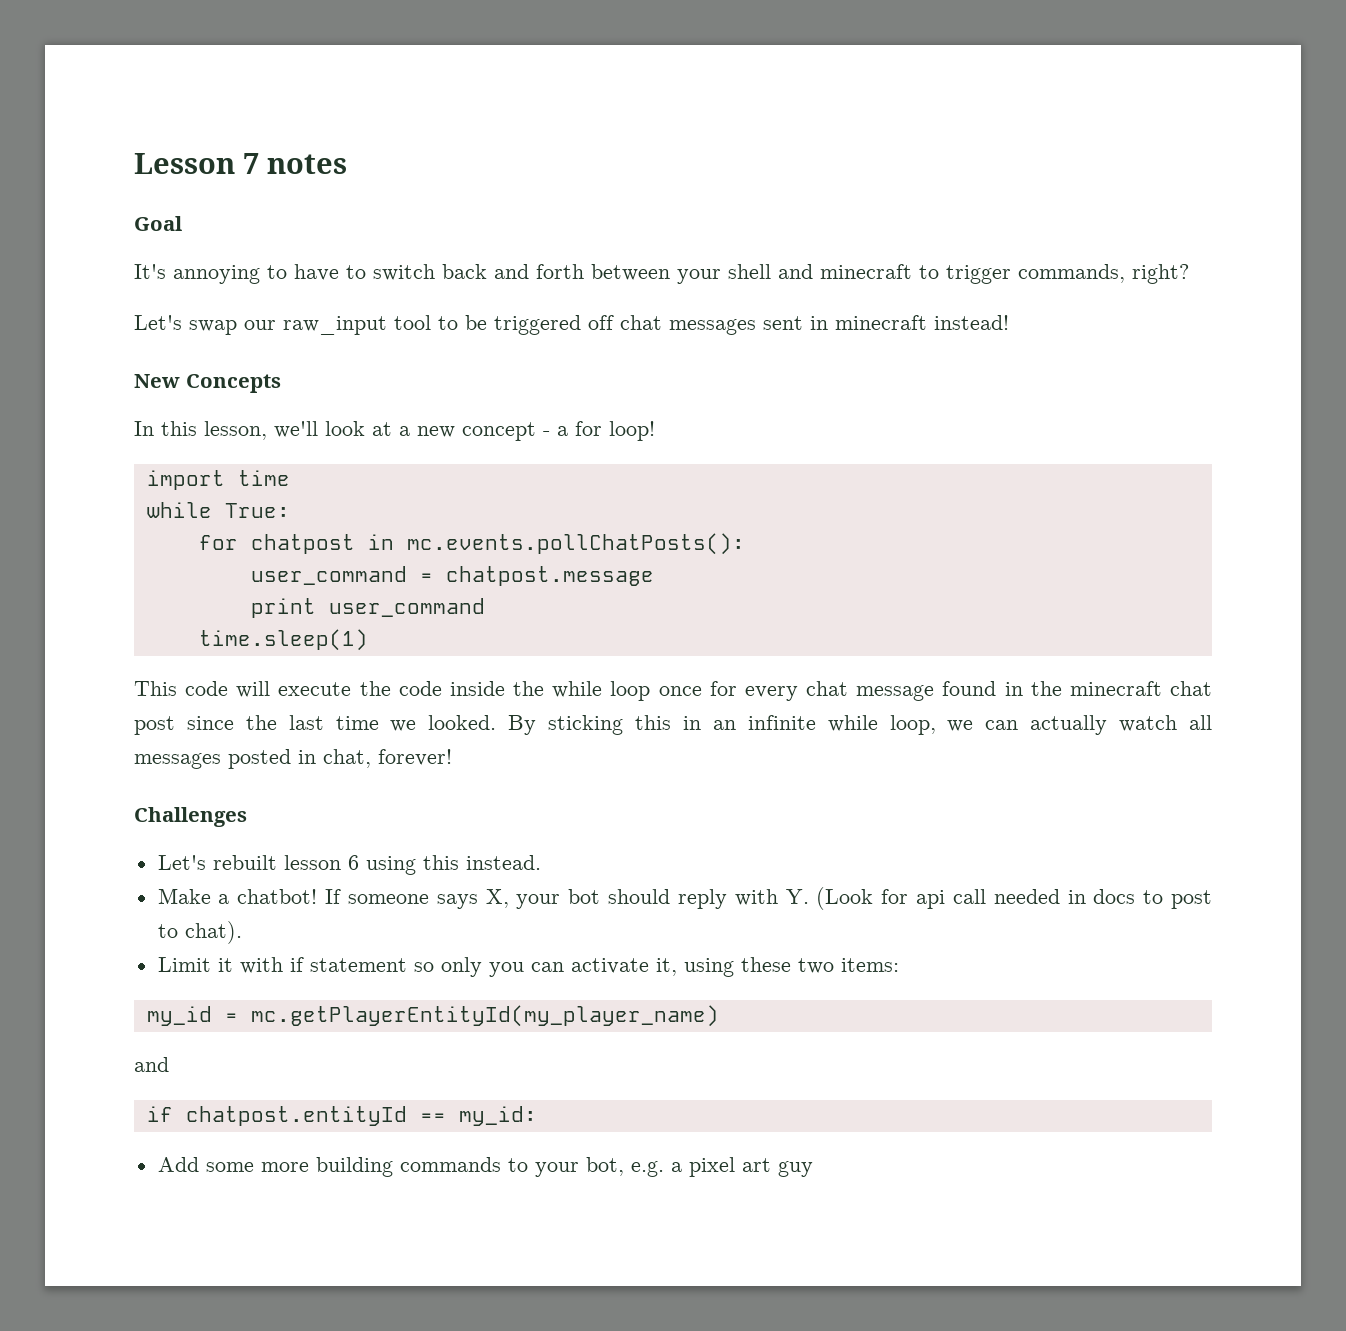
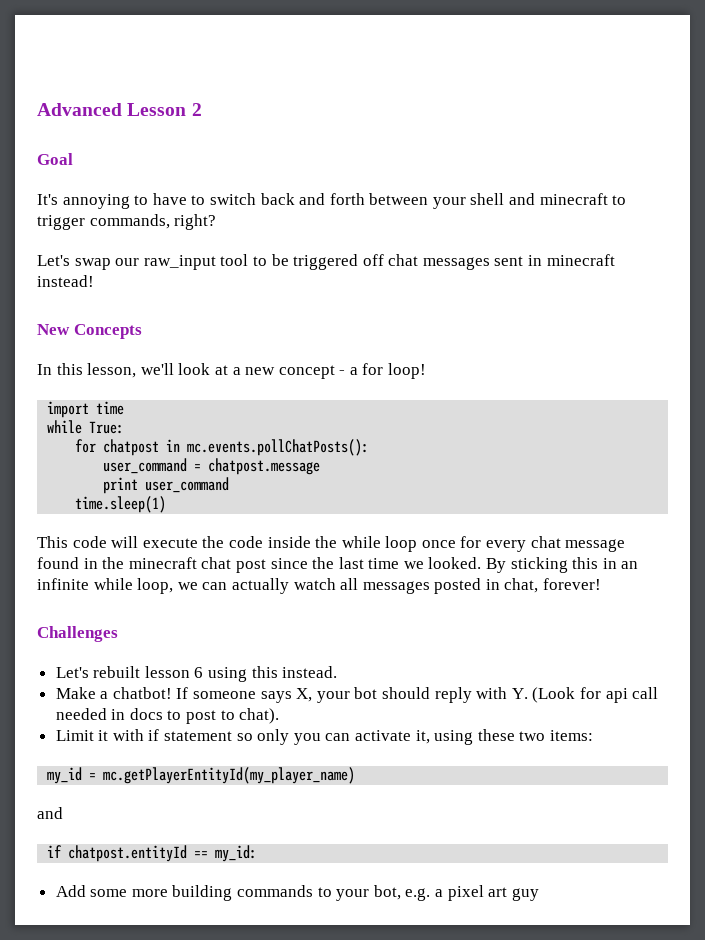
[134,153,347,174] Lesson 7 notes -> [37,103,202,116] Advanced Lesson 2

